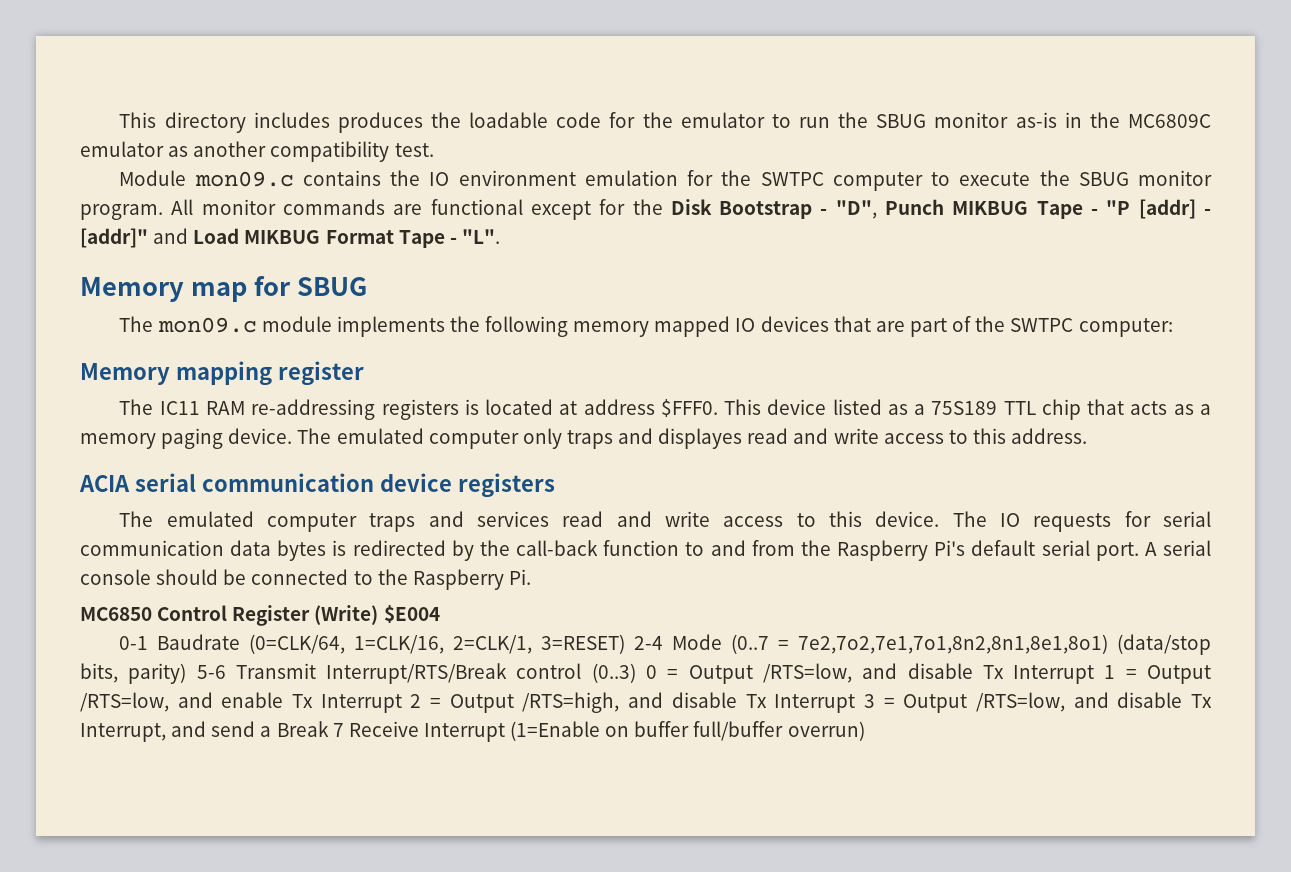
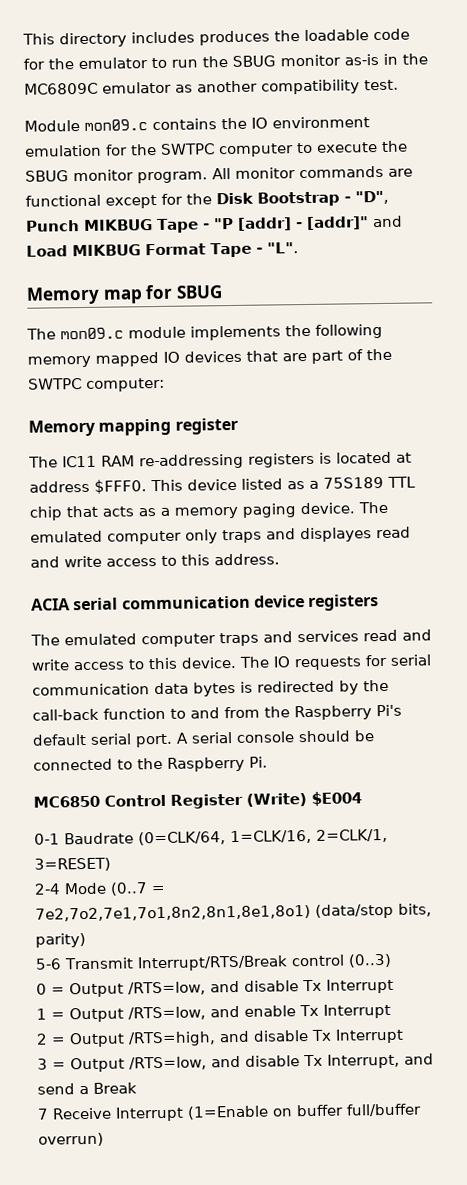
(626, 644) none -> (111, 864) //
(187, 673) none -> (86, 940) //
(636, 673) none -> (392, 960) //
(1095, 674) none -> (394, 986) //
(402, 703) none -> (391, 1011) //
(856, 703) none -> (404, 1036) //
(329, 729) none -> (137, 1088) //

